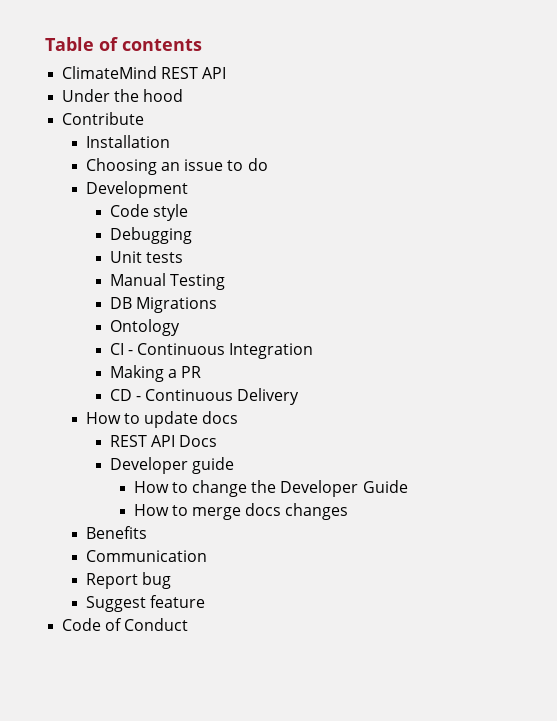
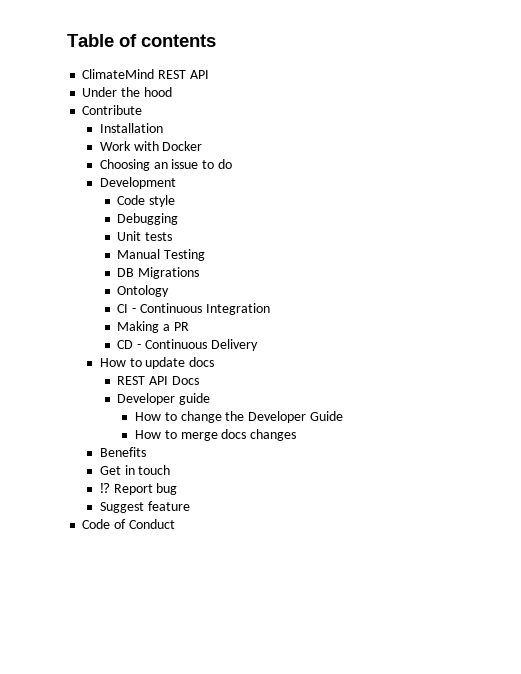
(170, 141) none -> [99,141,203,151] // Work with Docker
[85,550,207,562] Communication // -> [99,465,171,475] [99,483,110,493] Get in touch // ⁉

